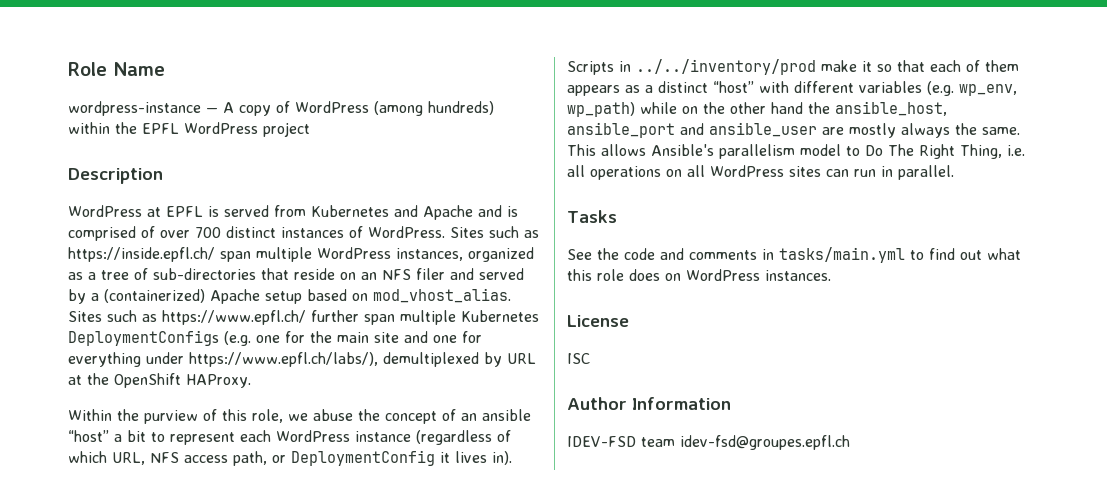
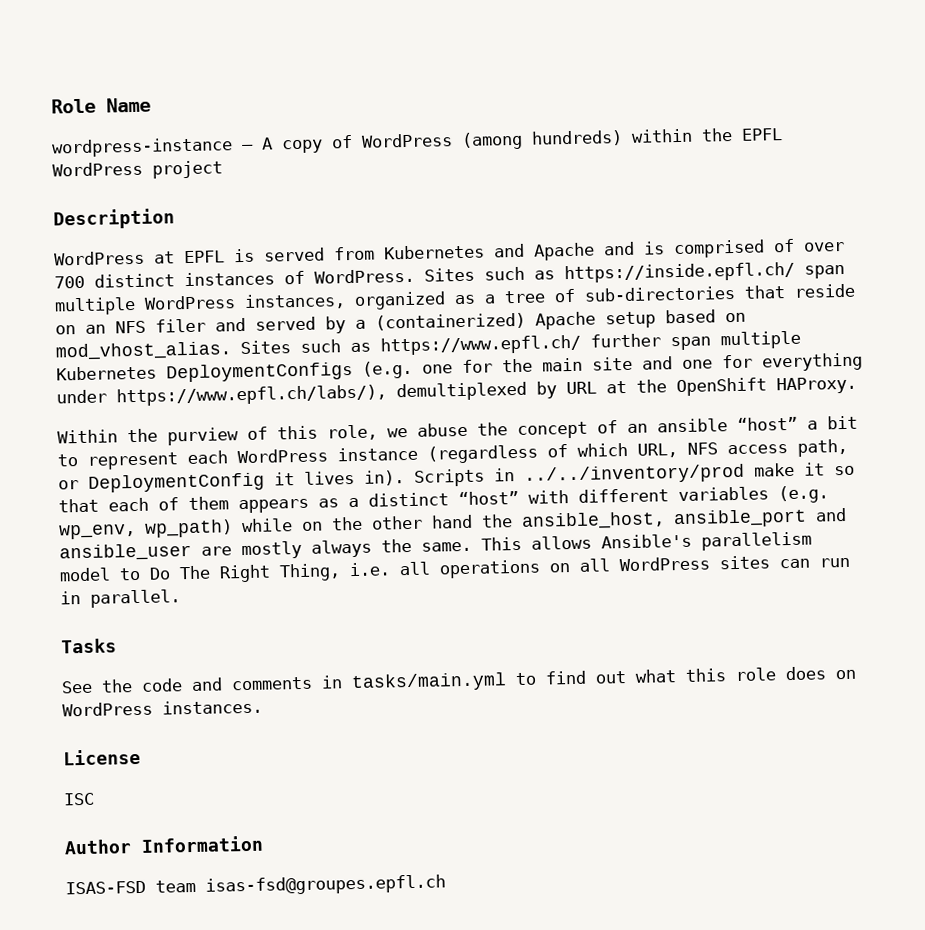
[567,435,850,450] IDEV-FSD team idev-fsd@groupes.epfl.ch -> [65,874,446,896] ISAS-FSD team isas-fsd@groupes.epfl.ch

